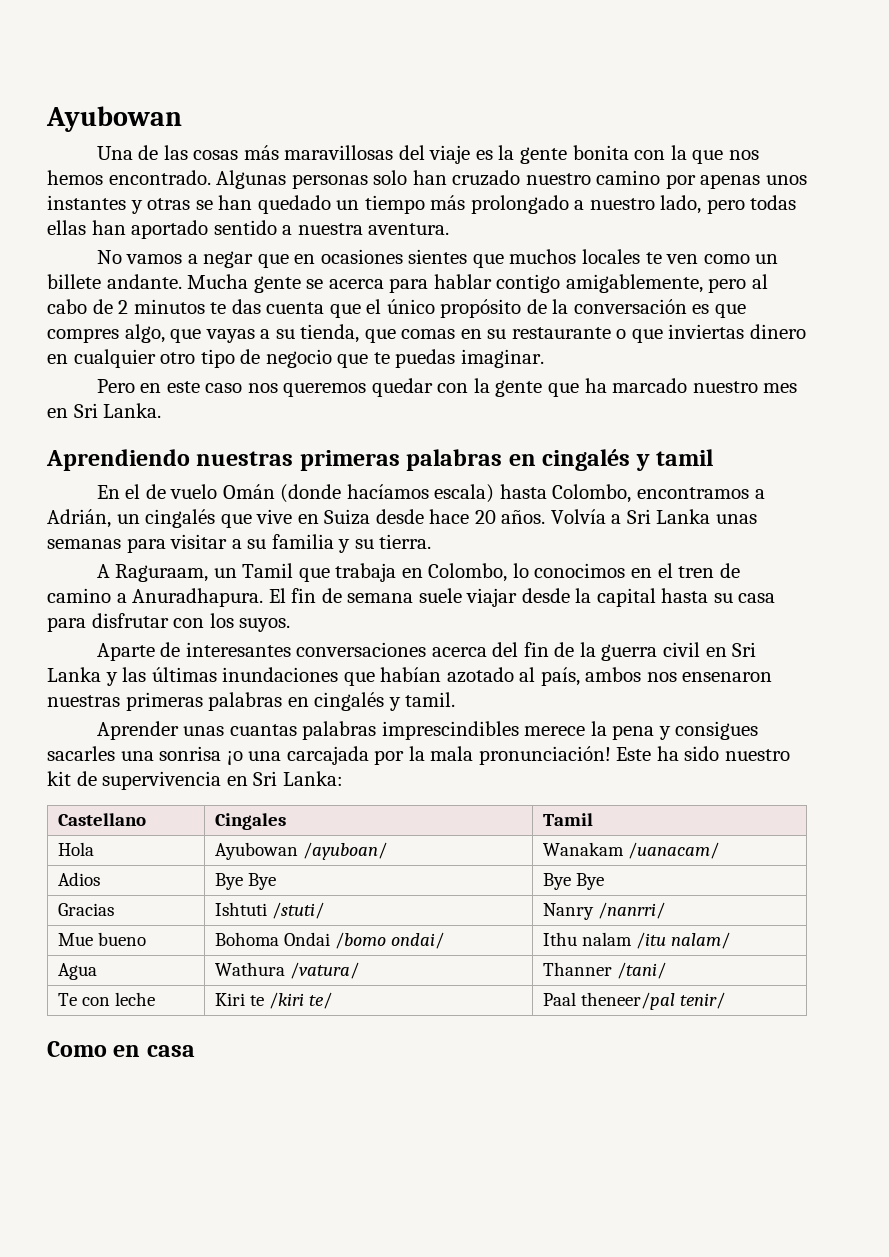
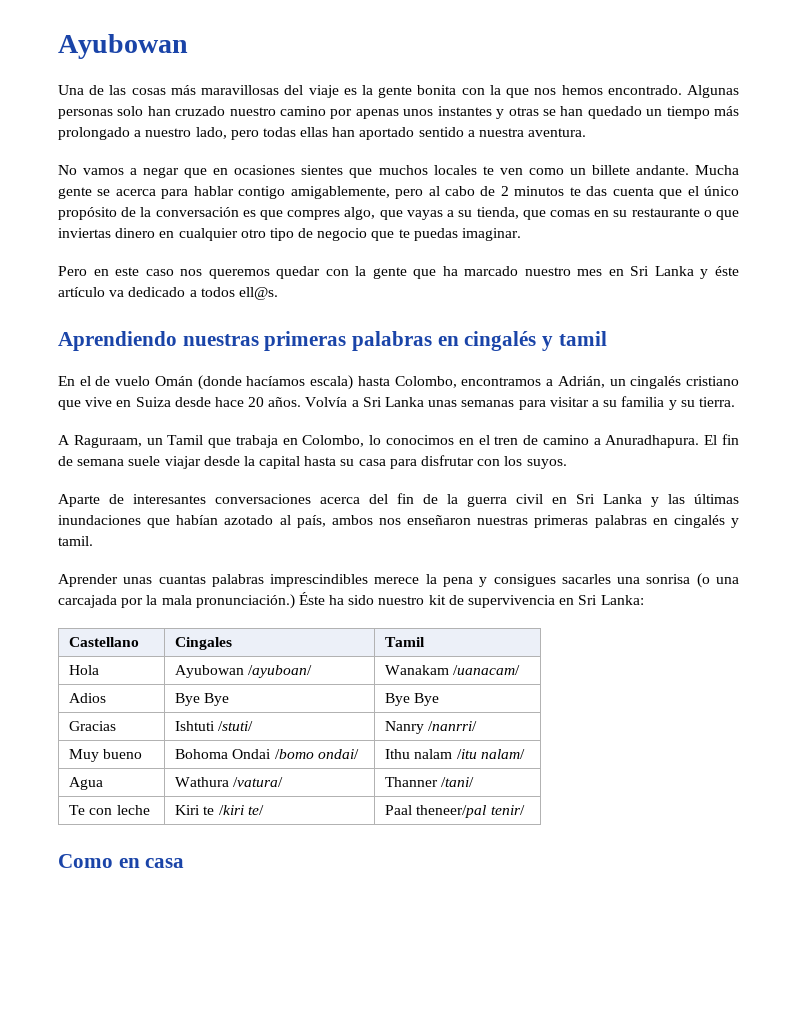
[103,403,162,418] Lanka. -> [654,266,739,279] [58,287,278,300] Lanka y éste artículo va dedicado a todos ell@s.
(216, 518) none -> [686,376,740,386] cristiano
[682,672,773,682] ensenaron -> [407,515,472,525] enseñaron
[226,751,243,765] ¡o -> [696,573,710,588] (o
[478,746,652,765] pronunciación! Este -> [195,592,325,609] pronunciación.) Éste
[58,933,94,946] Mue -> [69,749,100,762] Muy

